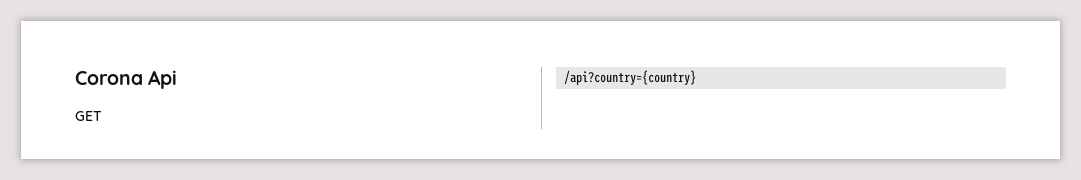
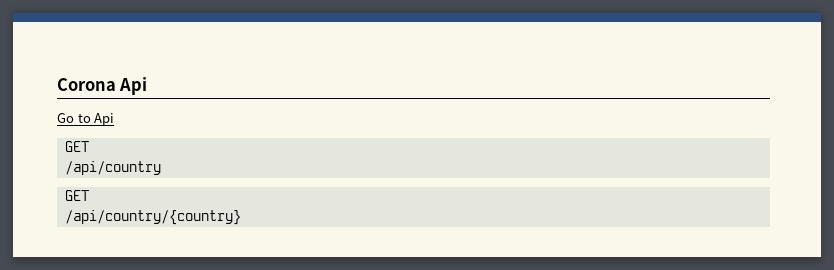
[75,111,102,121] [564,70,697,85] GET // /api?country={country} -> [57,113,115,126] [64,141,89,152] [64,161,161,175] [64,190,89,201] [64,210,241,225] Go to Api // GET // /api/country // GET // /api/country/{country}

